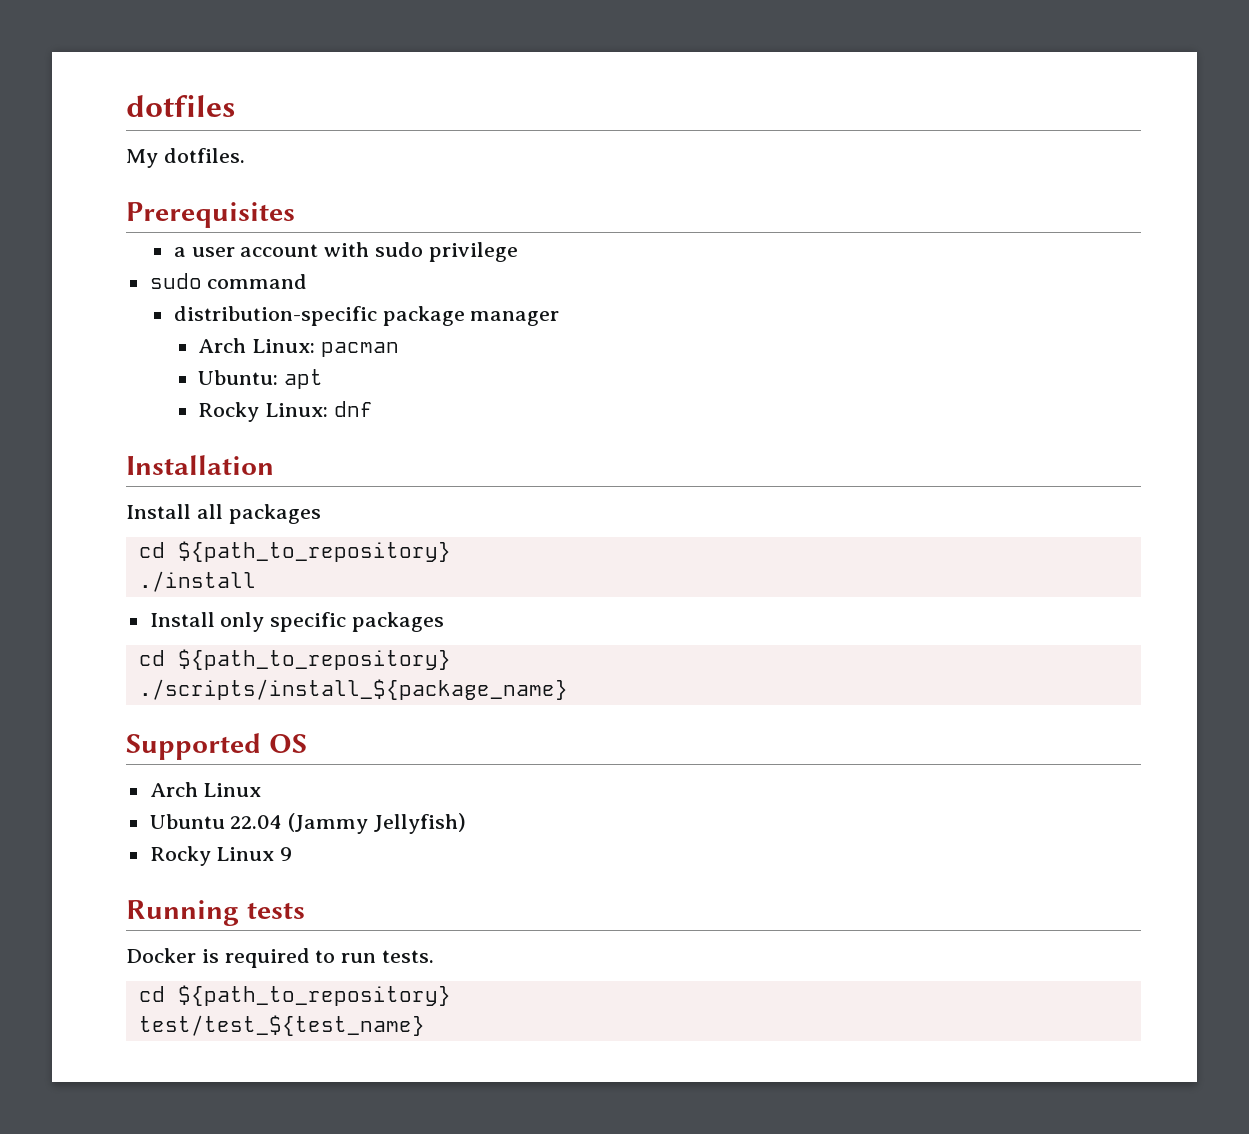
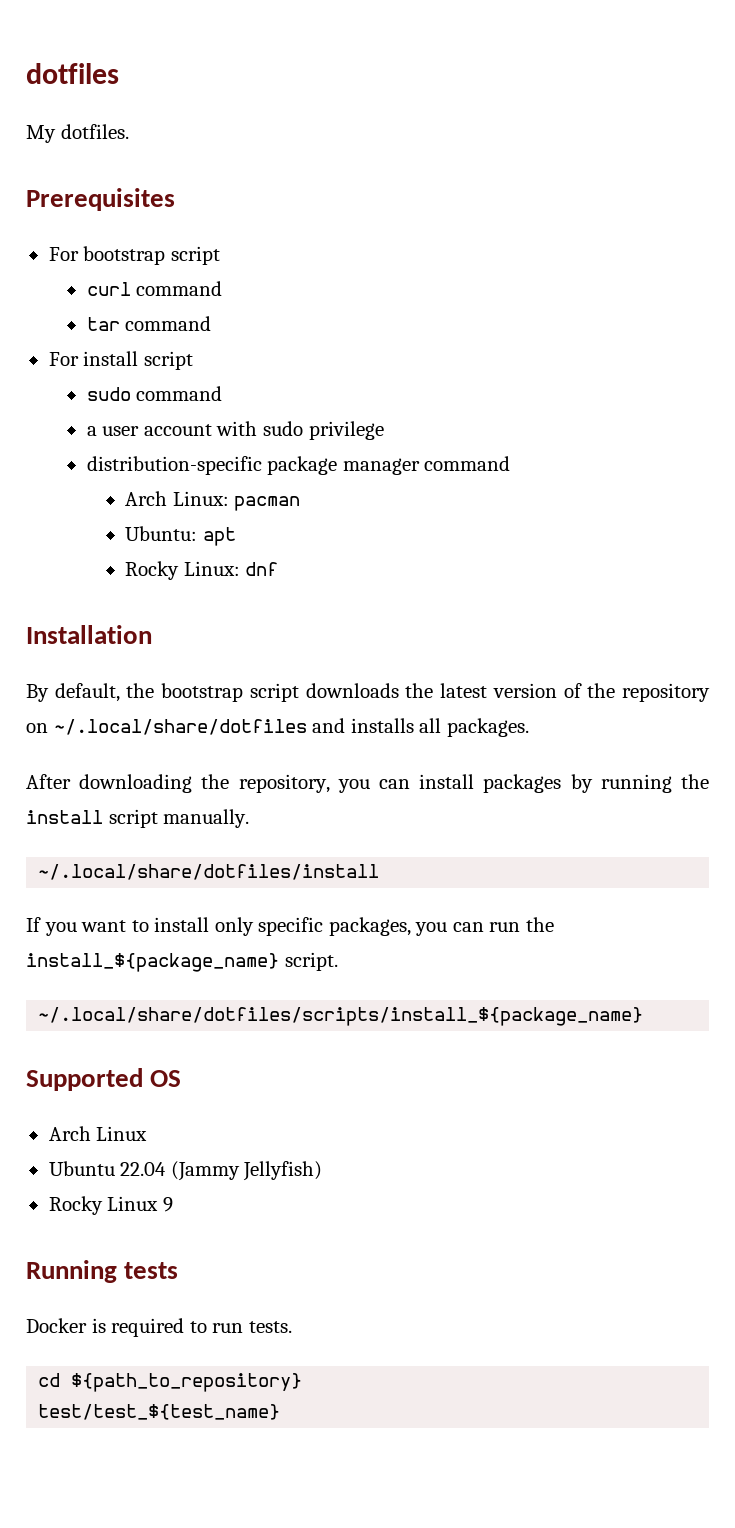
(295, 215) none -> [48,246,220,265] [86,281,223,296] [86,316,212,331] [48,351,193,370] [86,386,223,401] // For bootstrap script // curl command // tar command // For install script // sudo command
[149,273,308,289] // sudo command -> (384, 430) none
(560, 318) none -> [424,456,511,471] command
[126,504,321,524] [138,541,451,562] [138,571,256,592] [149,612,445,632] [138,649,451,670] [138,679,568,700] Install all packages // cd ${path_to_repository} // ./install // Install only specific packages // cd ${path_to_repository} // ./scripts/install_${package_name} -> [26,683,711,702] [26,718,529,737] [26,774,709,793] [26,809,250,828] [38,864,380,880] [26,917,554,936] [26,952,338,972] [38,1007,644,1026] By default, the bootstrap script downloads the latest version of the repository on ~/.local/share/dotfiles and installs all packages. // After downloading the repository, you can install packages by running the install script manually. // ~/.local/share/dotfiles/install // If you want to install only specific packages, you can run the install_${package_name} script. // ~/.local/share/dotfiles/scripts/install_${package_name}

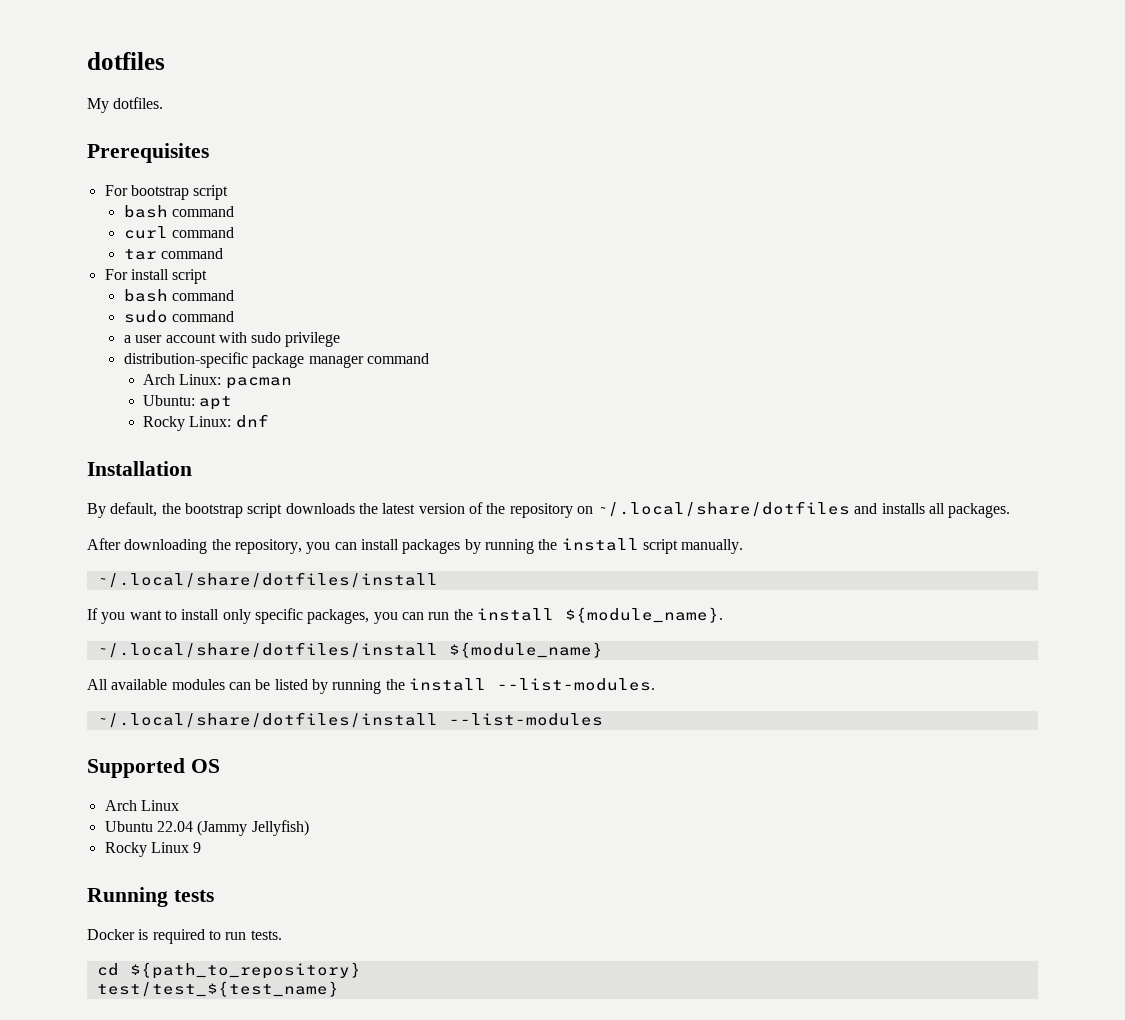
(220, 255) none -> [123,205,235,218] // bash command
(193, 360) none -> [123,289,235,302] // bash command
[26,952,338,972] [38,1007,644,1026] install_${package_name} script. // ~/.local/share/dotfiles/scripts/install_${package_name} -> [476,607,723,623] [96,642,603,658] [87,678,655,694] [96,712,603,728] install ${module_name}. // ~/.local/share/dotfiles/install ${module_name} // All available modules can be listed by running the install --list-modules. // ~/.local/share/dotfiles/install --list-modules

